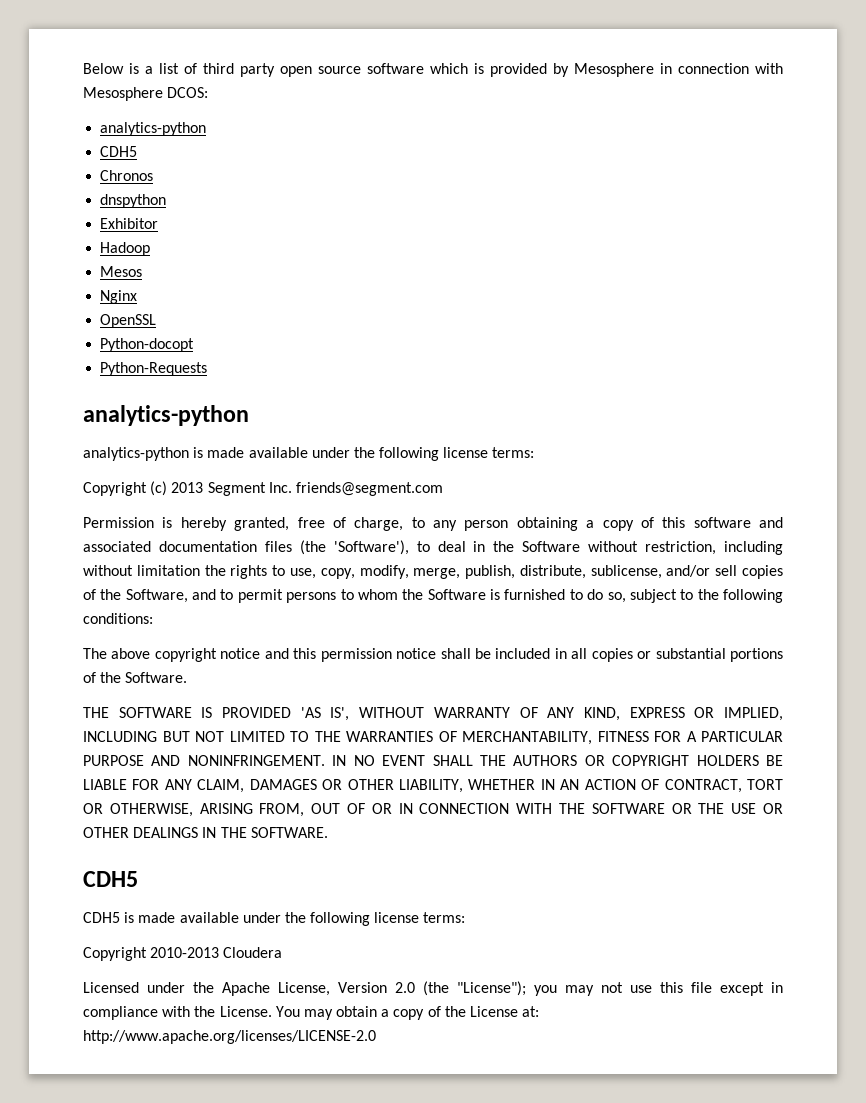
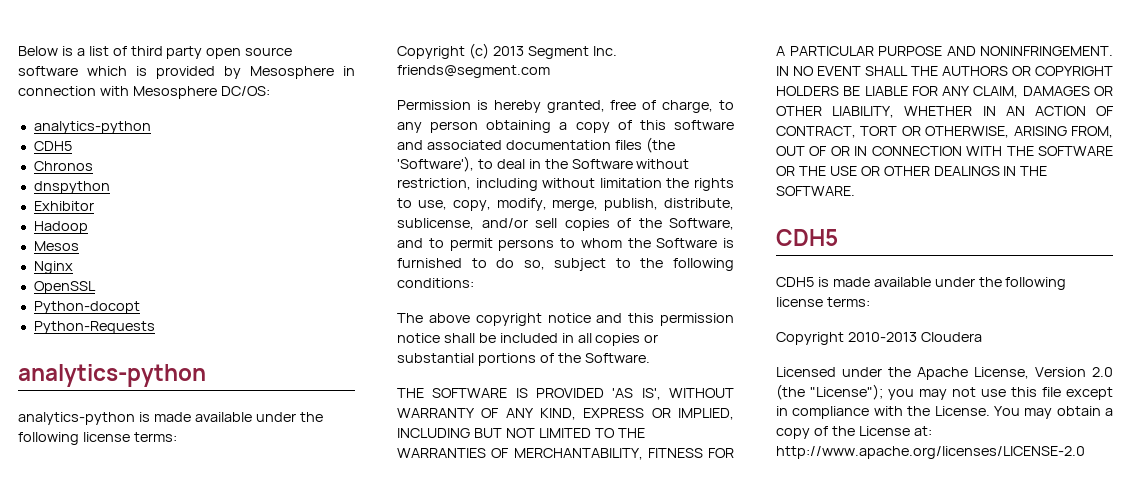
[167,87,209,98] DCOS: -> [220,86,270,96] DC/OS:

